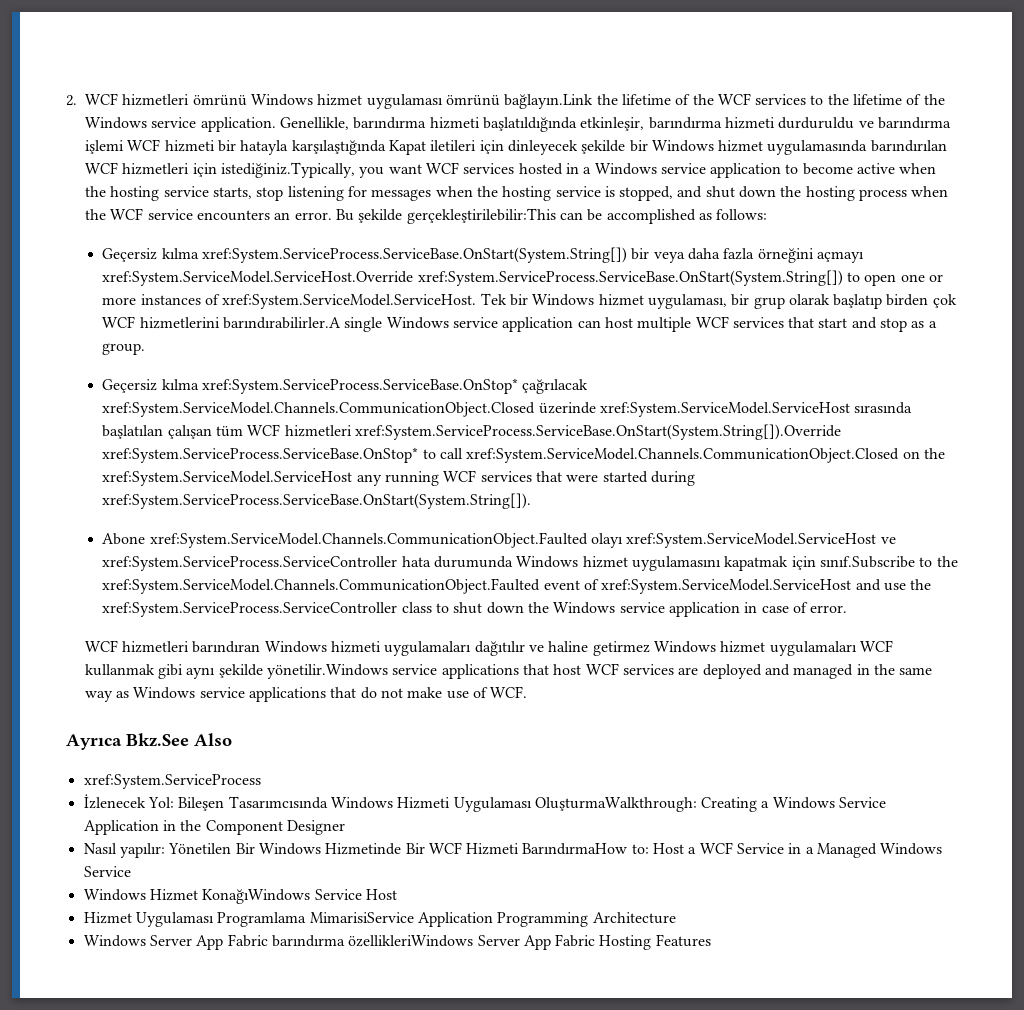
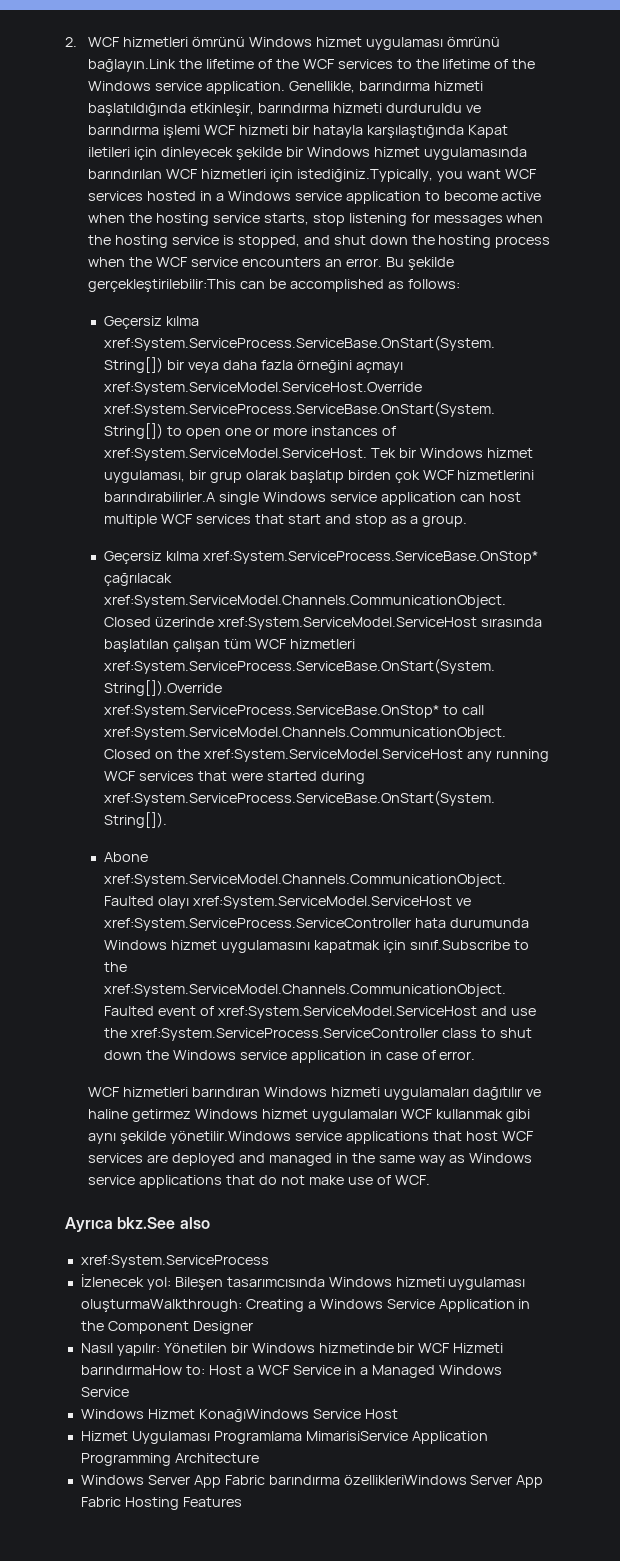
[126,733,232,747] Bkz.See Also -> [117,1217,210,1229] bkz.See also
[147,796,697,812] Yol: Bileşen Tasarımcısında Windows Hizmeti Uygulaması OluşturmaWalkthrough: -> [146,1277,526,1290] [80,1299,242,1312] yol: Bileşen tasarımcısında Windows hizmeti uygulaması oluşturmaWalkthrough:
[235,843,425,855] Bir Windows Hizmetinde Bir -> [230,1343,415,1353] bir Windows hizmetinde bir
[522,843,628,855] BarındırmaHow -> [80,1365,182,1375] barındırmaHow

